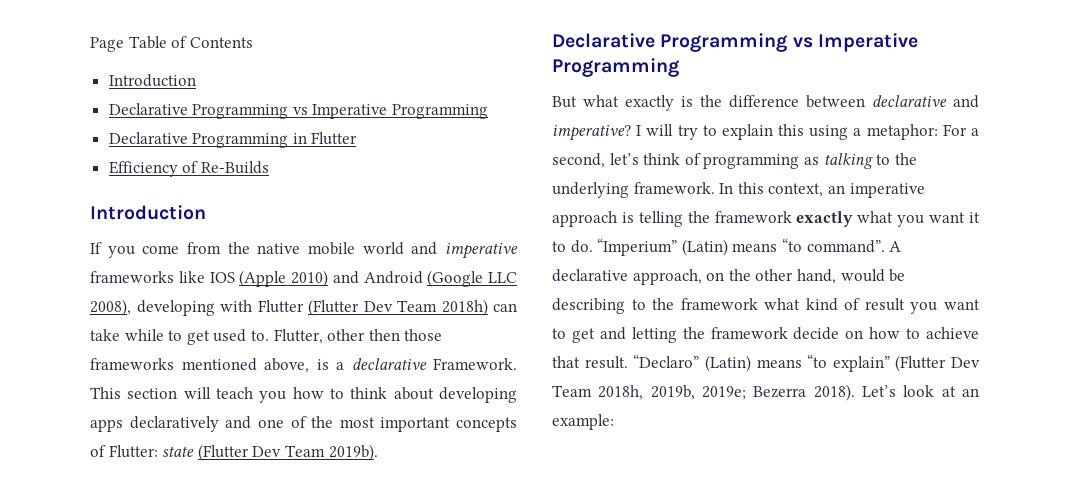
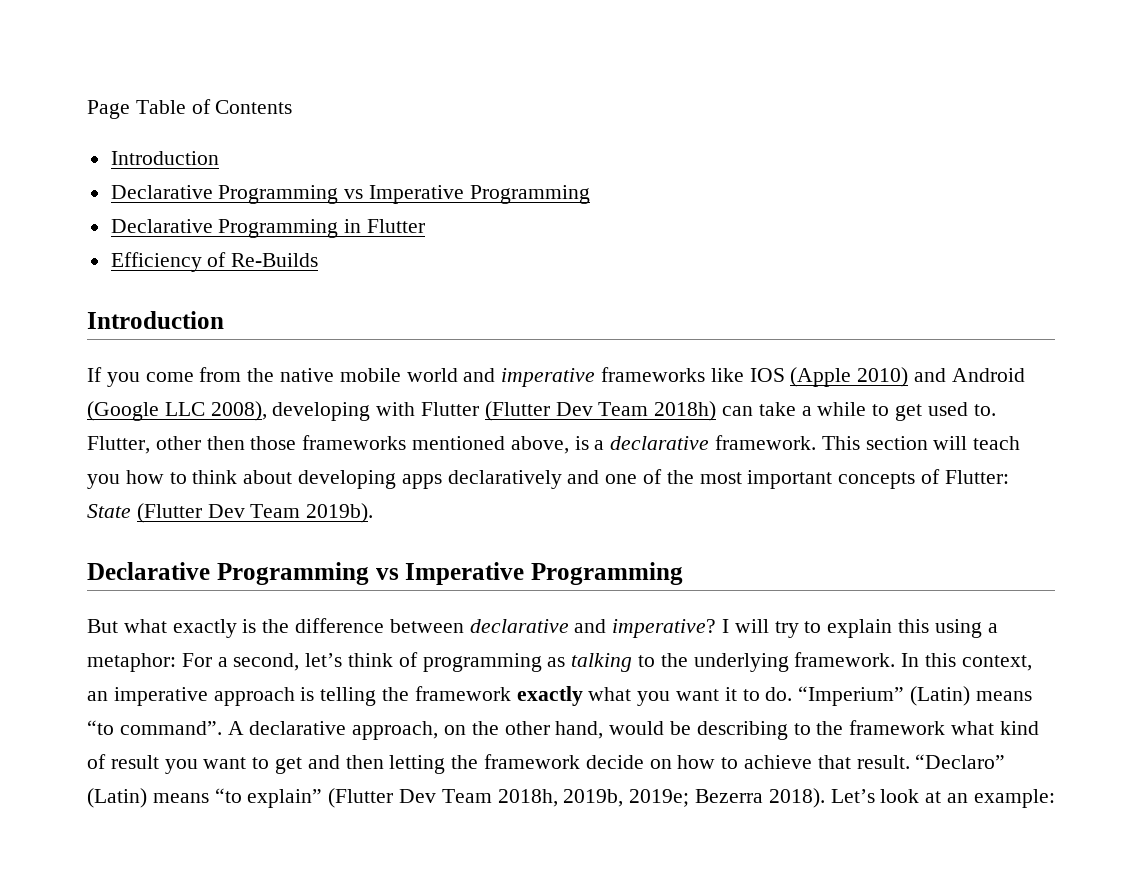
(120, 335) none -> [801,406,812,416] a
[433,358,517,370] Framework. -> [715,435,817,450] framework.
[162,446,195,457] state -> [87,504,131,518] State
(626, 333) none -> [345,755,384,769] then

